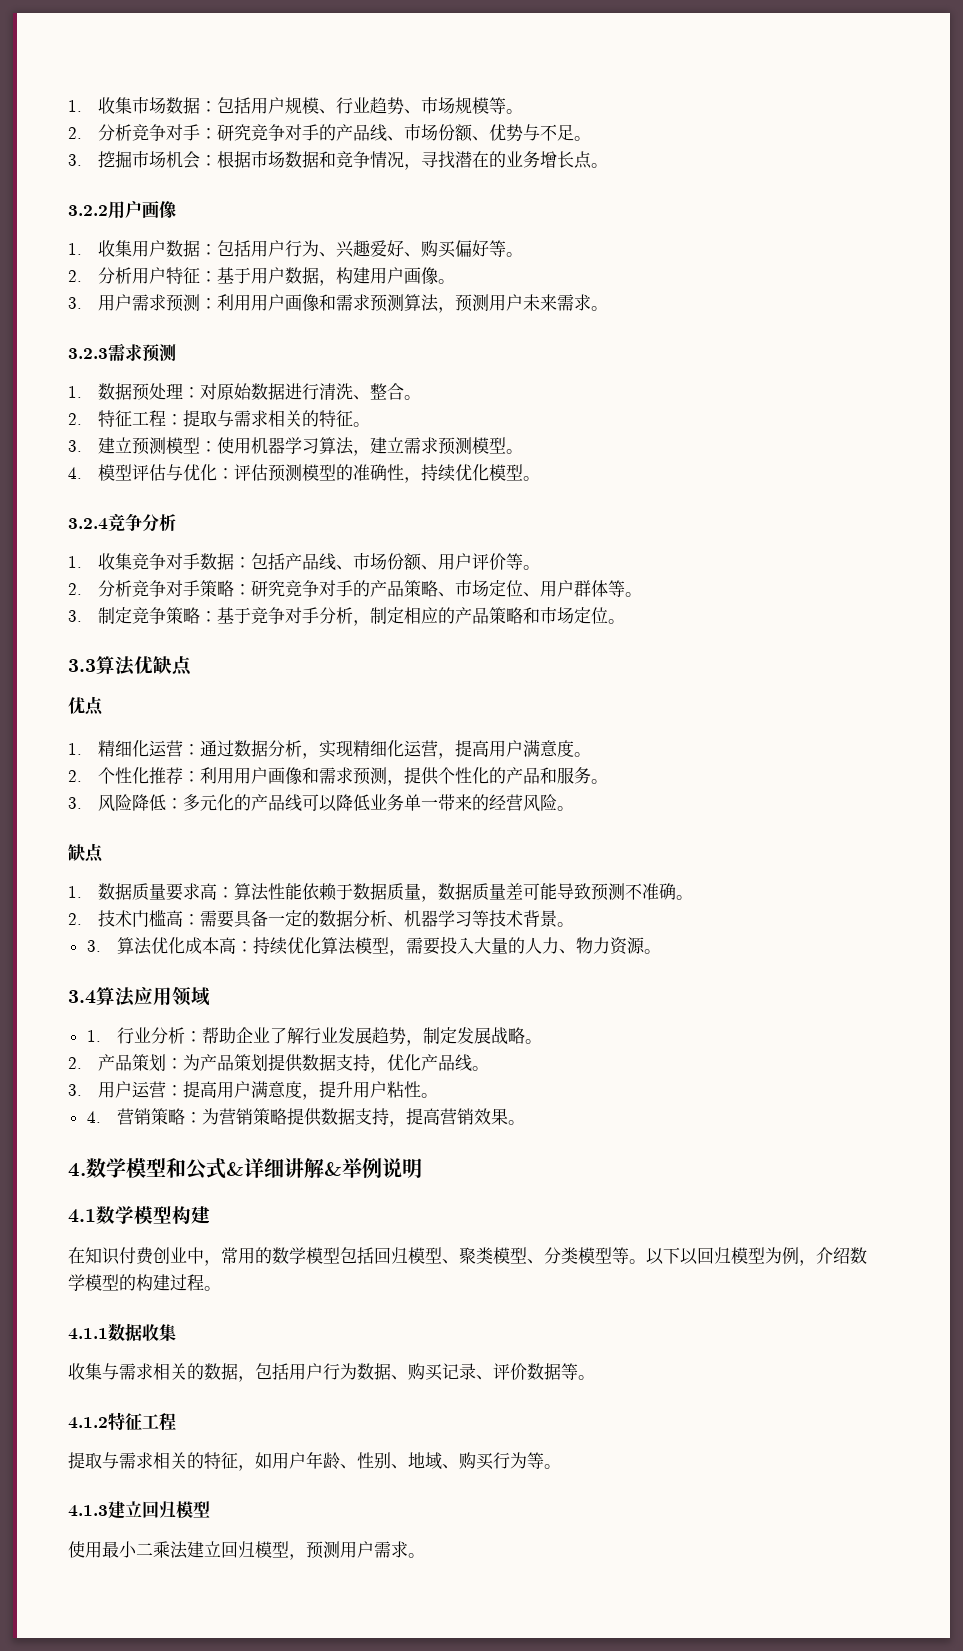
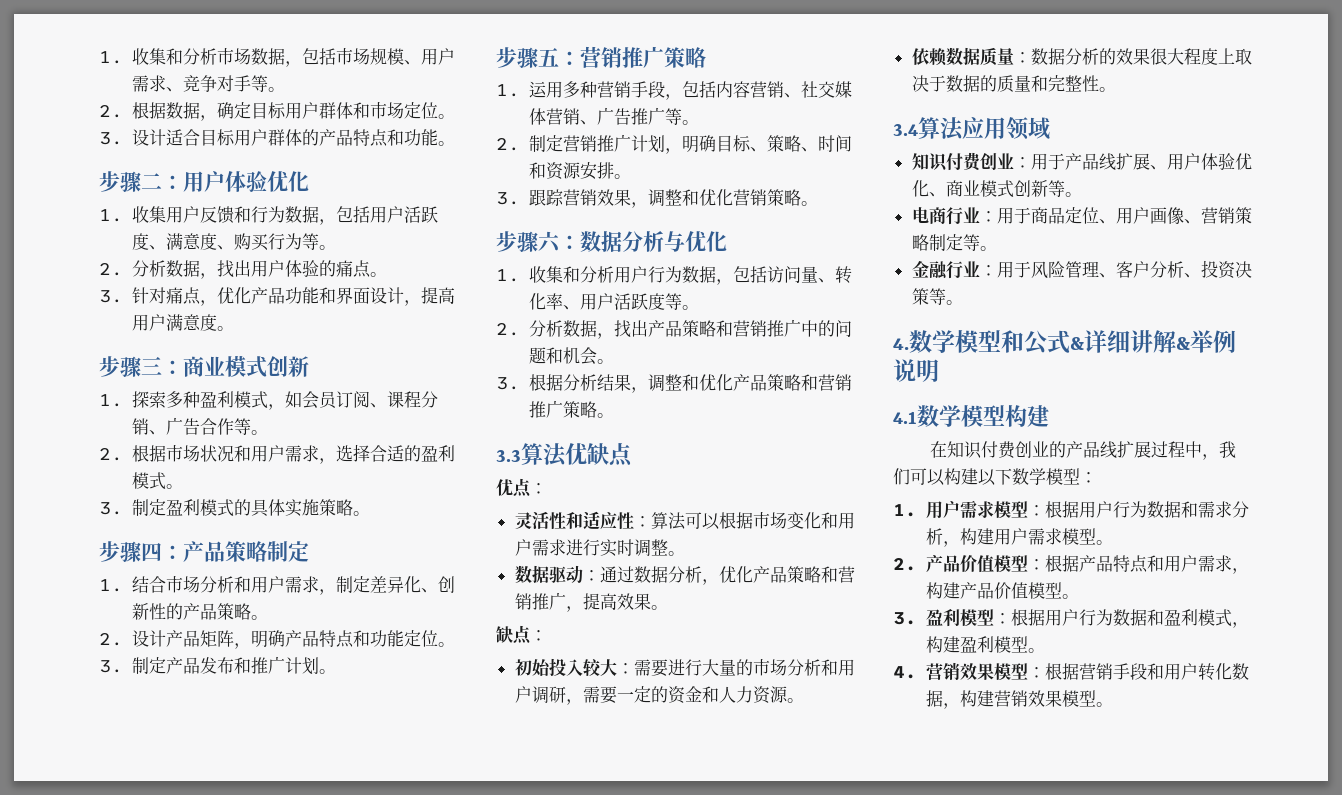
[68,97,524,114] [68,124,592,142] [68,151,609,170] [68,200,176,219] [68,240,524,258] [68,267,456,286] [68,294,609,313] [68,343,176,362] [68,383,422,401] [68,410,371,428] [68,437,524,456] [68,464,541,483] [68,513,176,532] [68,553,541,571] [68,580,643,597] [68,607,609,626] 1.收集市场数据：包括用户规模、行业趋势、市场规模等。 // 2.分析竞争对手：研究竞争对手的产品线、市场份额、优势与不足。 // 3.挖掘市场机会：根据市场数据和竞争情况，寻找潜在的业务增长点。 // 3.2.2用户画像 // 1.收集用户数据：包括用户行为、兴趣爱好、购买偏好等。 // 2.分析用户特征：基于用户数据，构建用户画像。 // 3.用户需求预测：利用用户画像和需求预测算法，预测用户未来需求。 // 3.2.3需求预测 // 1.数据预处理：对原始数据进行清洗、整合。 // 2.特征工程：提取与需求相关的特征。 // 3.建立预测模型：使用机器学习算法，建立需求预测模型。 // 4.模型评估与优化：评估预测模型的准确性，持续优化模型。 // 3.2.4竞争分析 // 1.收集竞争对手数据：包括产品线、市场份额、用户评价等。 // 2.分析竞争对手策略：研究竞争对手的产品策略、市场定位、用户群体等。 // 3.制定竞争策略：基于竞争对手分析，制定相应的产品策略和市场定位 -> [99,48,455,67] [131,75,285,92] [99,102,455,121] [99,129,455,147] [99,171,309,192] [99,206,438,225] [131,233,336,251] [99,260,387,279] [99,287,455,306] [131,314,234,331] [99,356,309,378] [99,391,438,410] [131,417,268,435] [99,444,455,464] [131,472,183,490] [99,499,370,517] [99,541,309,562] [99,576,455,595] [131,603,268,620] [99,630,455,649] [99,656,336,675] [496,46,706,68] [496,81,852,100] [528,107,699,125] [496,134,852,154] [528,162,631,180] [496,189,818,208] [496,231,727,253] [496,266,852,285] [528,293,699,310] [496,319,852,339] [528,347,614,365] [496,374,852,393] [528,400,597,418] 1.收集和分析市场数据，包括市场规模、用户需求、竞争对手等。 // 2.根据数据，确定目标用户群体和市场定位。 // 3.设计适合目标用户群体的产品特点和功能。 // 步骤二：用户体验优化 // 1.收集用户反馈和行为数据，包括用户活跃度、满意度、购买行为等。 // 2.分析数据，找出用户体验的痛点。 // 3.针对痛点，优化产品功能和界面设计，提高用户满意度。 // 步骤三：商业模式创新 // 1.探索多种盈利模式，如会员订阅、课程分销、广告合作等。 // 2.根据市场状况和用户需求，选择合适的盈利模式。 // 3.制定盈利模式的具体实施策略。 // 步骤四：产品策略制定 // 1.结合市场分析和用户需求，制定差异化、创新性的产品策略。 // 2.设计产品矩阵，明确产品特点和功能定位。 // 3.制定产品发布和推广计划。 // 步骤五：营销推广策略 // 1.运用多种营销手段，包括内容营销、社交媒体营销、广告推广等。 // 2.制定营销推广计划，明确目标、策略、时间和资源安排。 // 3.跟踪营销效果，调整和优化营销策略。 // 步骤六：数据分析与优化 // 1.收集和分析用户行为数据，包括访问量、转化率、用户活跃度等。 // 2.分析数据，找出产品策略和营销推广中的问题和机会。 // 3.根据分析结果，调整和优化产品策略和营销推广策略
[68,740,592,759] [68,767,609,786] [68,794,575,812] [68,843,103,863] [68,883,694,902] [68,909,575,928] [86,936,645,956] // 1.精细化运营：通过数据分析，实现精细化运营，提高用户满意度。 // 2.个性化推荐：利用用户画像和需求预测，提供个性化的产品和服务。 // 3.风险降低：多元化的产品线可以降低业务单一带来的经营风险。 // 缺点 // 1.数据质量要求高：算法性能依赖于数据质量，数据质量差可能导致预测不准确。 // 2.技术门槛高：需要具备一定的数据分析、机器学习等技术背景。 // 3.算法优化成本高：持续优化算法模型，需要投入大量的人力、物力资源 -> [530,483,547,494] [514,511,855,530] [514,539,685,557] [514,565,855,585] [514,592,668,612] [496,625,547,645] [514,658,855,677] [514,686,804,705] [911,47,1252,66] [911,75,1099,93] ： // 灵活性和适应性：算法可以根据市场变化和用户需求进行实时调整。 // 数据驱动：通过数据分析，优化产品策略和营销推广，提高效果。 // 缺点： // 初始投入较大：需要进行大量的市场分析和用户调研，需要一定的资金和人力资源。 // 依赖数据质量：数据分析的效果很大程度上取决于数据的质量和完整性
[86,1027,542,1046] [68,1054,490,1073] [68,1081,439,1100] [86,1108,508,1127] 1.行业分析：帮助企业了解行业发展趋势，制定发展战略。 // 2.产品策划：为产品策划提供数据支持，优化产品线。 // 3.用户运营：提高用户满意度，提升用户粘性。 // 4.营销策略：为营销策略提供数据支持，提高营销效果 -> [911,152,1252,172] [911,180,1082,198] [911,207,1252,225] [911,234,997,251] [911,260,1252,280] [911,288,946,305] 知识付费创业：用于产品线扩展、用户体验优化、商业模式创新等。 // 电商行业：用于商品定位、用户画像、营销策略制定等。 // 金融行业：用于风险管理、客户分析、投资决策等
[187,1247,867,1266] [68,1274,221,1291] [68,1323,176,1342] [68,1363,595,1382] [68,1412,176,1431] [68,1451,561,1471] [68,1501,210,1519] [68,1541,425,1560] 中，常用的数学模型包括回归模型、聚类模型、分类模型等。以下以回归模型为例，介绍数学模型的构建过程。 // 4.1.1数据收集 // 收集与需求相关的数据，包括用户行为数据、购买记录、评价数据等。 // 4.1.2特征工程 // 提取与需求相关的特征，如用户年龄、性别、地域、购买行为等。 // 4.1.3建立回归模型 // 使用最小二乘法建立回归模型，预测用户需求。 -> [1049,441,1237,460] [893,468,1097,486] [893,500,1249,519] [925,528,1113,547] [893,555,1249,574] [925,582,1079,599] [893,609,1249,628] [925,636,1045,653] [893,662,1249,681] [925,690,1113,709] 的产品线扩展过程中，我们可以构建以下数学模型： // 1.用户需求模型：根据用户行为数据和需求分析，构建用户需求模型。 // 2.产品价值模型：根据产品特点和用户需求，构建产品价值模型。 // 3.盈利模型：根据用户行为数据和盈利模式，构建盈利模型。 // 4.营销效果模型：根据营销手段和用户转化数据，构建营销效果模型。

